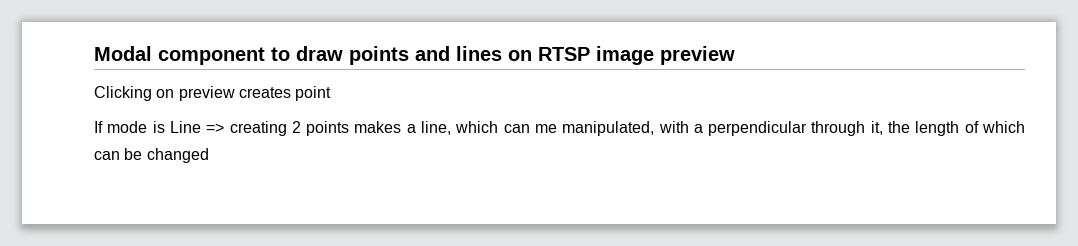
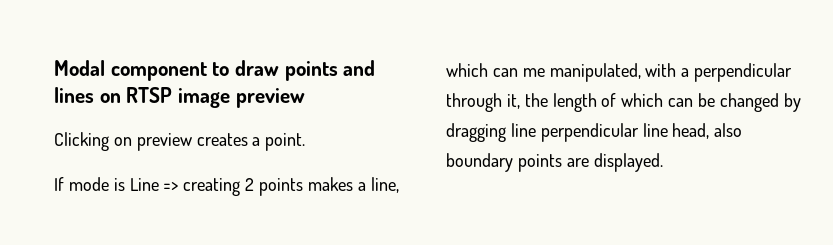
[295,86,332,101] point -> [252,133,306,151] a point.
(209, 155) none -> [783,93,801,112] [446,123,743,142] [446,153,663,172] by dragging line perpendicular line head, also boundary points are displayed.

